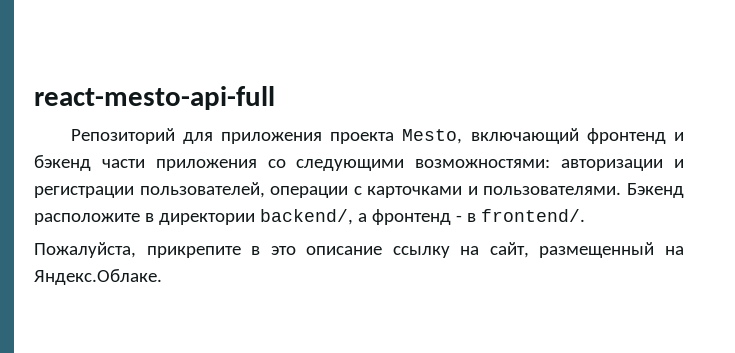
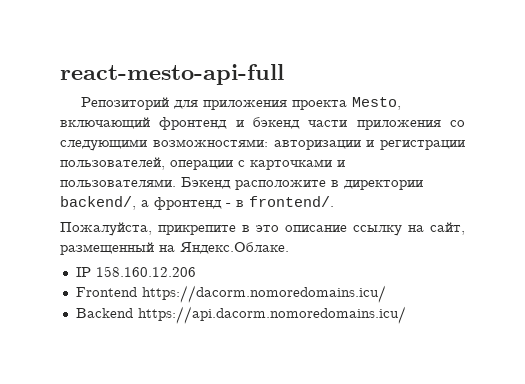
(162, 277) none -> [75,266,196,277] [75,285,386,303] [75,306,406,324] // IP 158.160.12.206 // Frontend https://dacorm.nomoredomains.icu/ // Backend https://api.dacorm.nomoredomains.icu/

